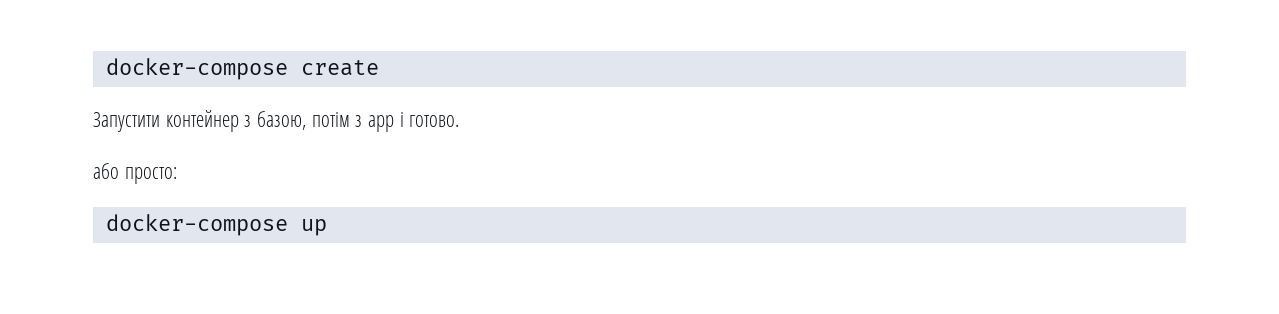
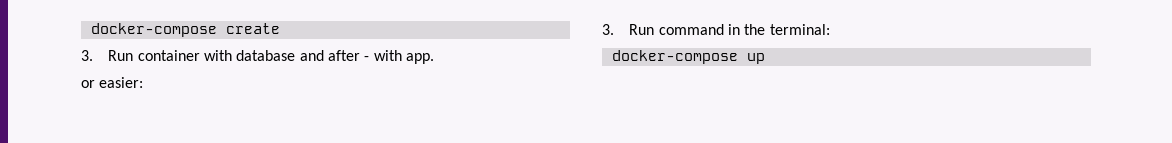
[93,110,460,132] [93,163,177,184] Запустити контейнер з базою, потім з app і готово. // або просто: -> [81,50,434,64] [81,77,144,88] [602,24,830,35] 3. Run container with database and after - with app. // or easier: // 3. Run command in the terminal:

